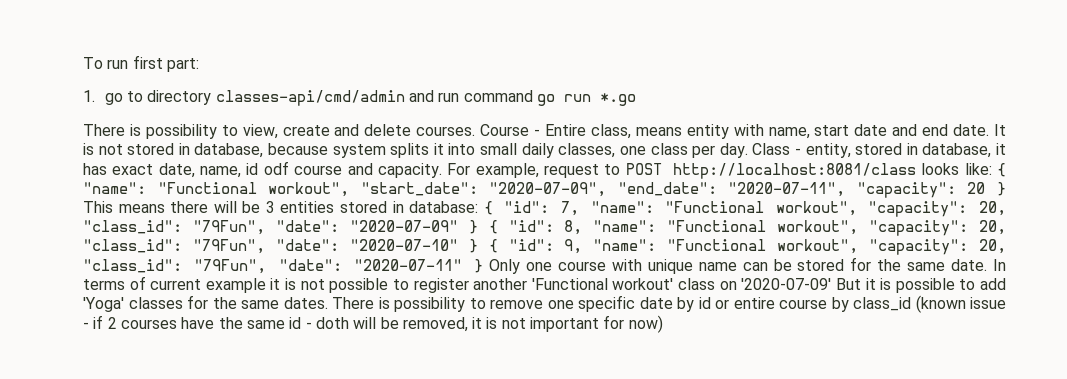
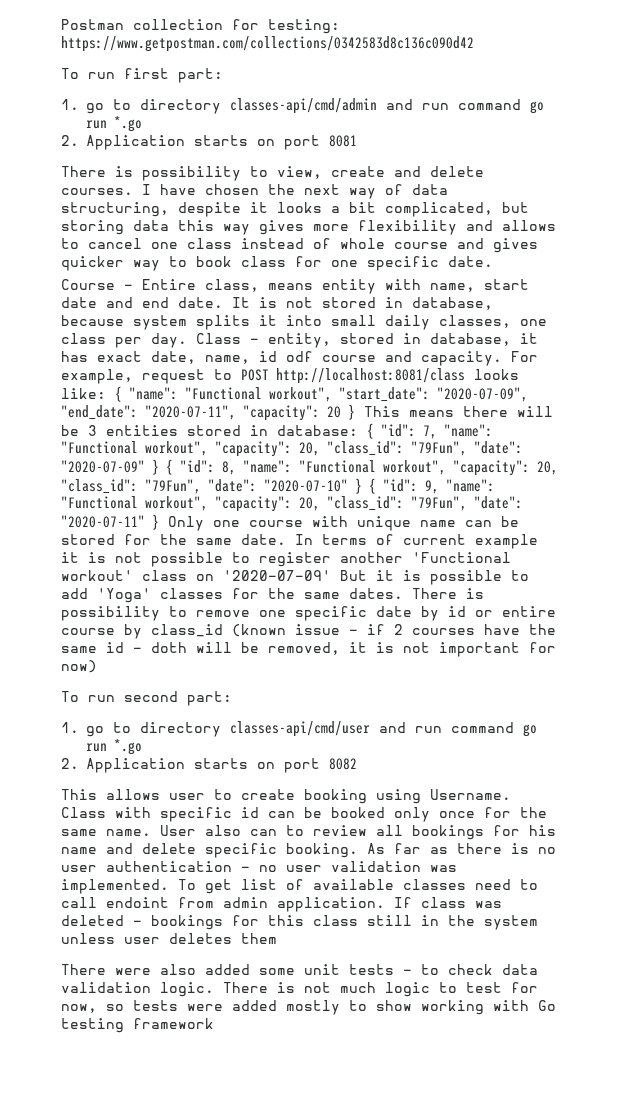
(83, 63) none -> [61,19,340,34] [61,36,474,52] Postman collection for testing: https://www.getpostman.com/collections/0342583d8c136c090d42 //
(636, 99) none -> [61,135,357,150] // 2. Application starts on port 8081
(476, 131) none -> [142,184,448,199] [61,202,529,217] [61,220,556,235] [61,238,538,253] [61,256,493,271] I have chosen the next way of data structuring, despite it looks a bit complicated, but storing data this way gives more flexibility and allows to cancel one class instead of whole course and gives quicker way to book class for one specific date. //
(663, 324) none -> [61,691,232,706] [61,721,537,737] [86,739,142,755] [61,758,357,773] [61,789,511,804] [61,807,547,822] [61,825,556,840] [61,843,556,858] [61,861,457,872] [61,879,538,894] [61,897,502,912] [61,915,538,930] [61,933,277,944] [61,964,538,975] [61,982,538,997] [61,1000,556,1015] [61,1018,214,1033] // To run second part: // 1. go to directory classes-api/cmd/user and run command go run *.go // 2. Application starts on port 8082 // This allows user to create booking using Username. Class with specific id can be booked only once for the same name. User also can to review all bookings for his name and delete specific booking. As far as there is no user authentication - no user validation was implemented. To get list of available classes need to call endoint from admin application. If class was deleted - bookings for this class still in the system unless user deletes them // There were also added some unit tests - to check data validation logic. There is not much logic to test for now, so tests were added mostly to show working with Go testing framework

